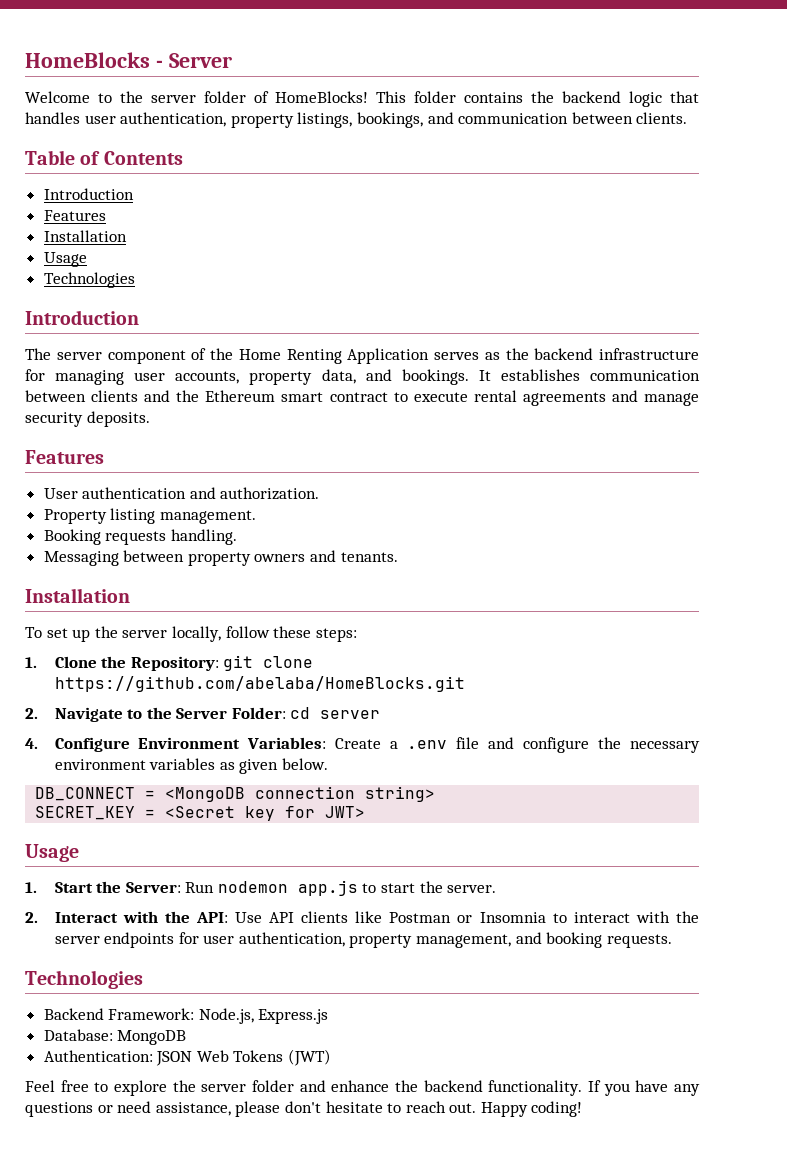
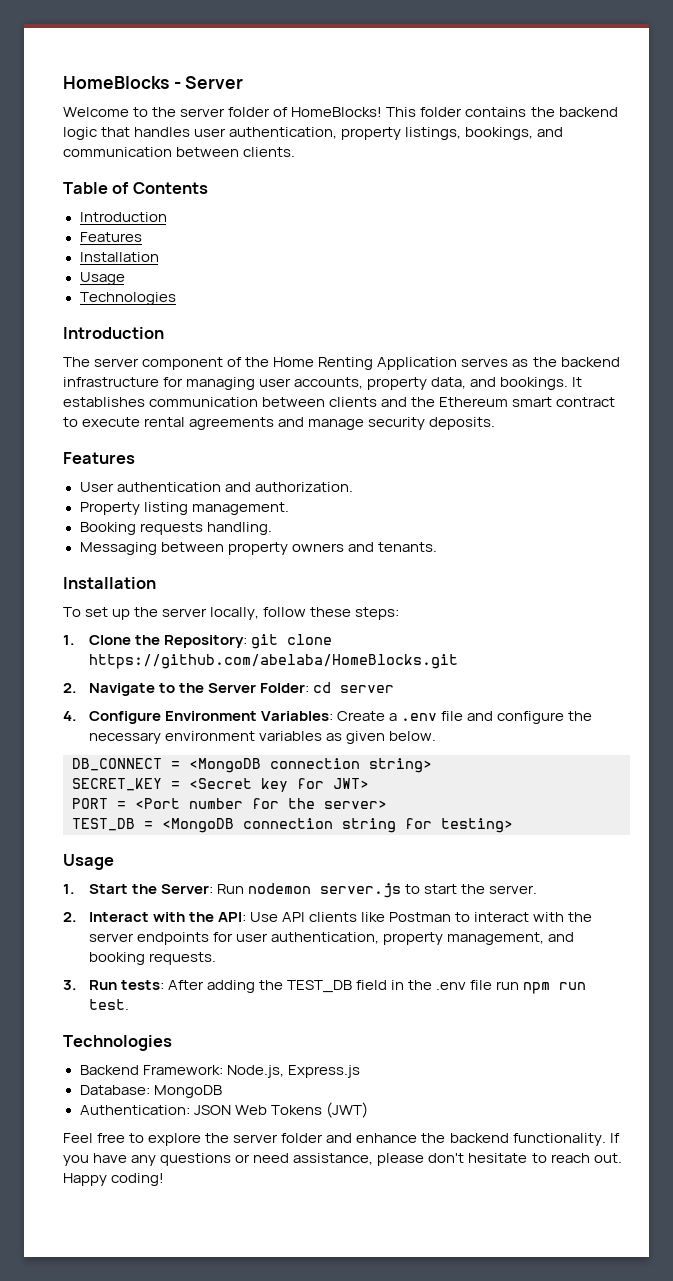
(366, 812) none -> [72,798,387,809] [72,818,513,833] // PORT = <Port number for the server> // TEST_DB = <MongoDB connection string for testing>
[297,880,358,896] app.js -> [319,883,401,898] server.js
[457,912,546,923] or Insomnia -> (452, 917) none
(672, 941) none -> [63,980,587,994] [88,999,129,1010] // 3. Run tests: After adding the TEST_DB field in the .env file run npm run test.

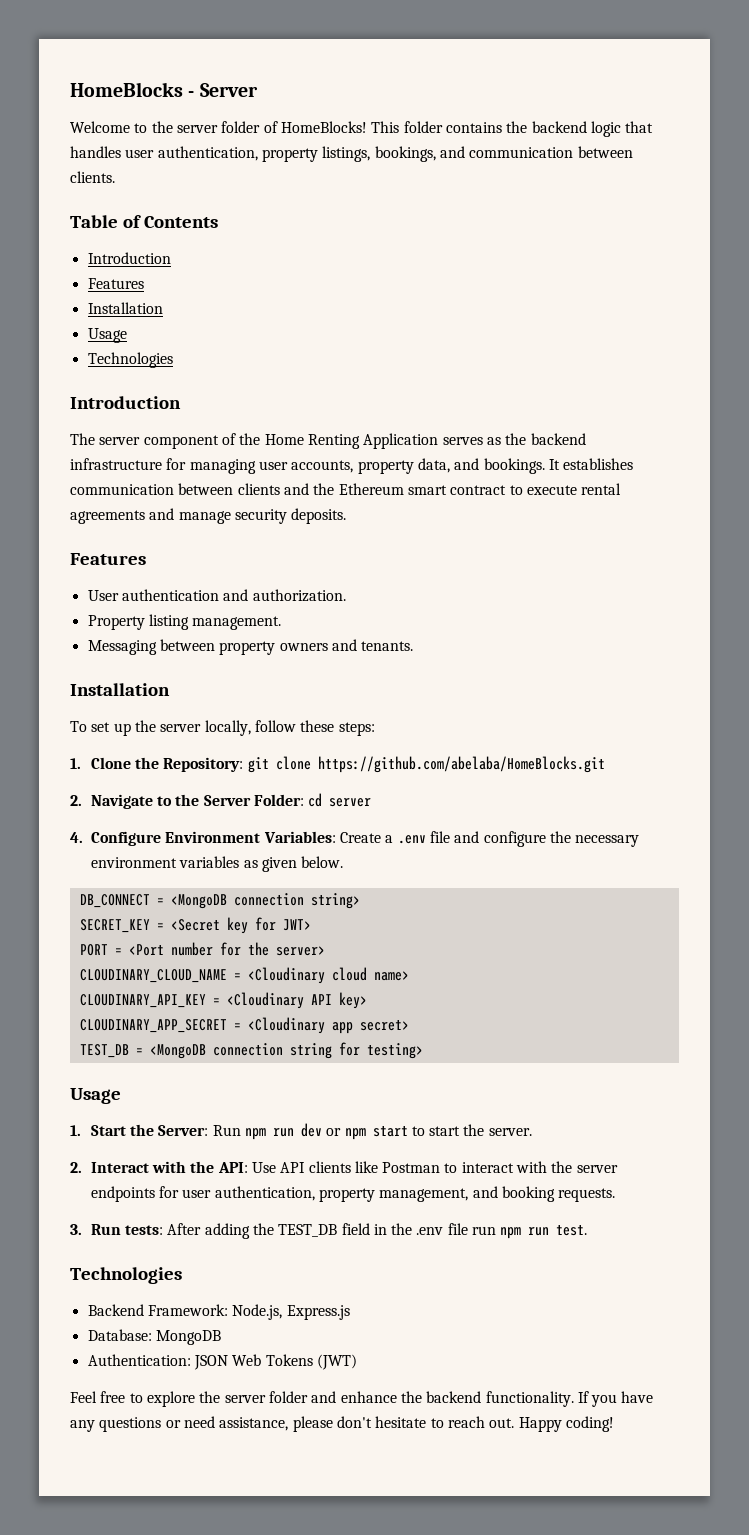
[79,522,272,535] // Booking requests handling. -> (282, 623) none
(387, 804) none -> [79,967,409,984] [79,992,367,1009] [79,1017,409,1034] // CLOUDINARY_CLOUD_NAME = <Cloudinary cloud name> // CLOUDINARY_API_KEY = <Cloudinary API key> // CLOUDINARY_APP_SECRET = <Cloudinary app secret>
[247,883,401,898] nodemon server.js -> [244,1123,408,1140] npm run dev or npm start

